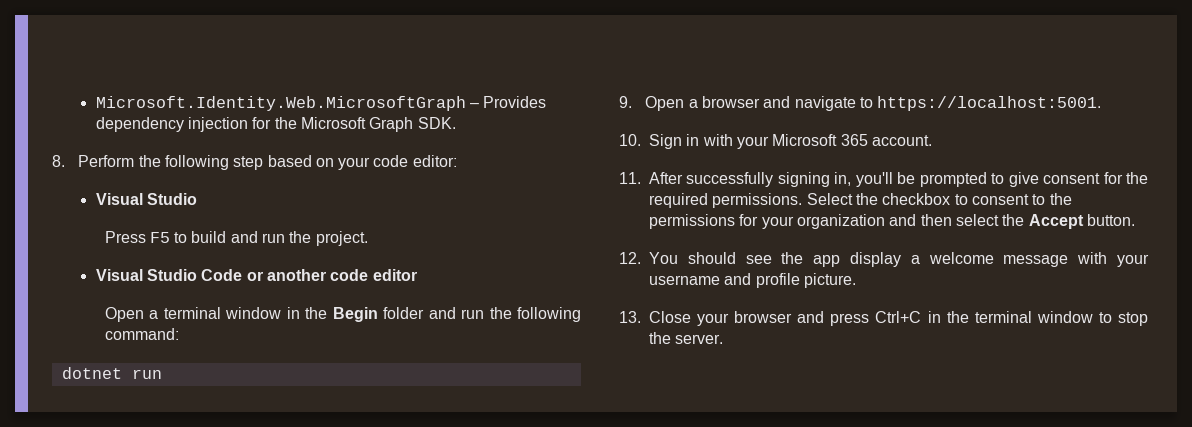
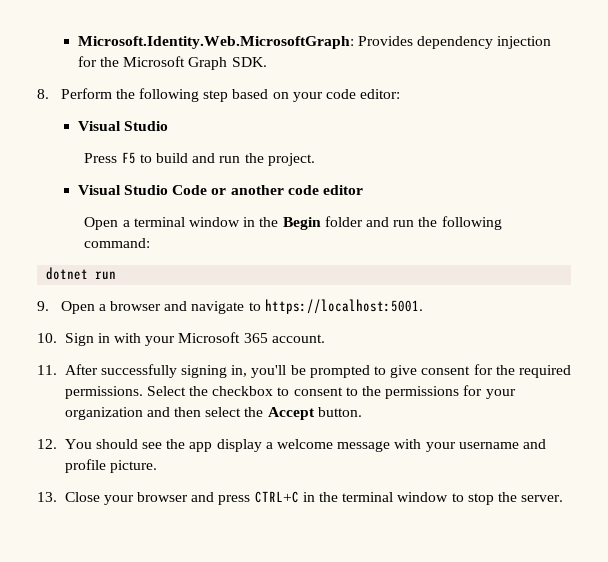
[95,96,480,111] Microsoft.Identity.Web.MicrosoftGraph – -> [77,36,354,49] Microsoft.Identity.Web.MicrosoftGraph:
[875,311,922,323] Ctrl+C -> [254,491,299,503] CTRL+C

